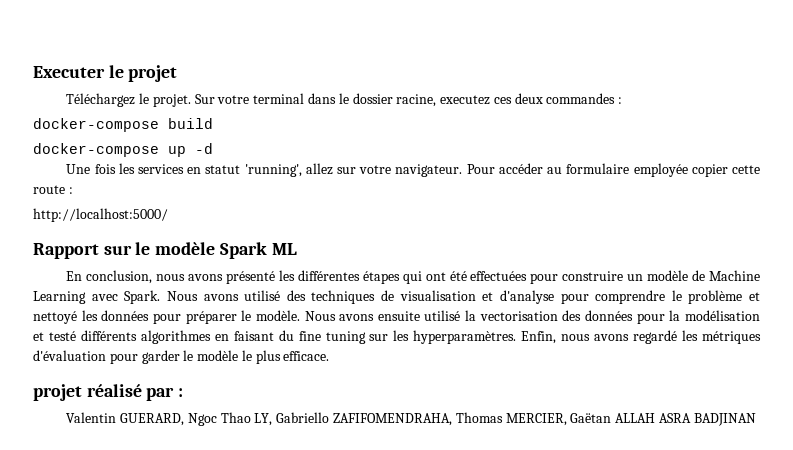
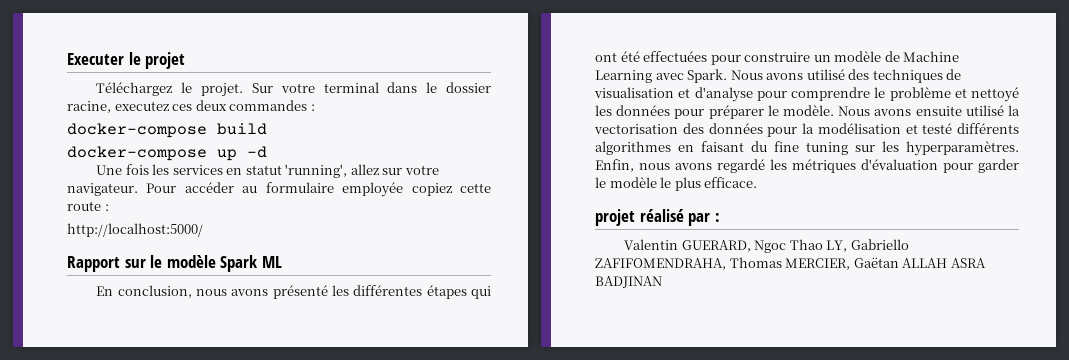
[691,164,728,177] copier -> [411,183,453,196] copiez

